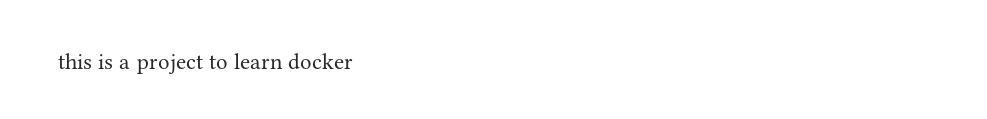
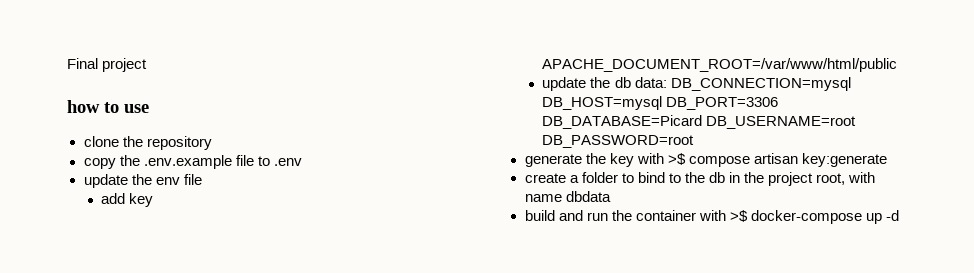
[58,53,354,75] this is a project to learn docker -> [67,58,148,72] [67,100,149,113] [83,136,212,150] [83,155,302,169] [83,174,202,188] [101,193,154,207] [542,58,898,72] [542,77,851,91] [542,96,779,110] [542,115,857,129] [542,135,695,148] [524,153,887,167] [524,172,876,186] [524,191,611,202] [524,210,899,224] Final project // how to use // clone the repository // copy the .env.example file to .env // update the env file // add key APACHE_DOCUMENT_ROOT=/var/www/html/public // update the db data: DB_CONNECTION=mysql DB_HOST=mysql DB_PORT=3306 DB_DATABASE=Picard DB_USERNAME=root DB_PASSWORD=root // generate the key with >$ compose artisan key:generate // create a folder to bind to the db in the project root, with name dbdata // build and run the container with >$ docker-compose up -d

